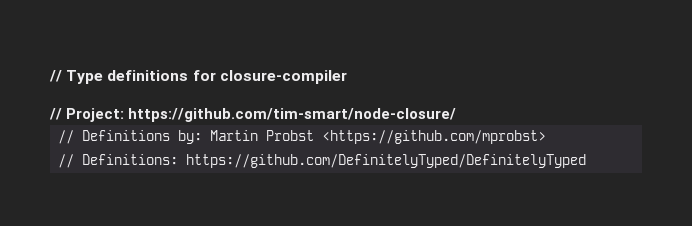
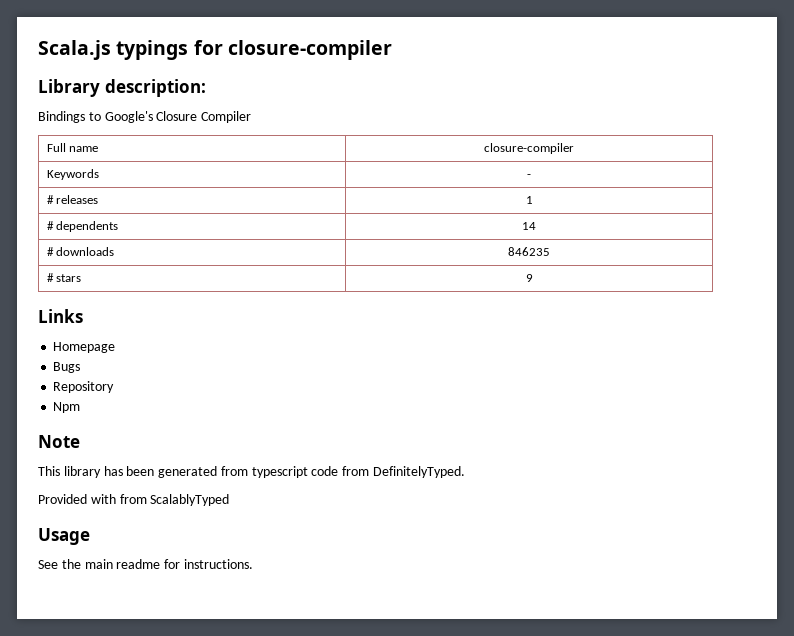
[49,70,189,84] // Type definitions -> [38,40,189,60] Scala.js typings
[49,108,457,122] [58,130,547,144] [58,154,587,168] // Project: https://github.com/tim-smart/node-closure/ // // Definitions by: Martin Probst <https://github.com/mprobst> // // Definitions: https://github.com/DefinitelyTyped/DefinitelyTyped -> [38,79,206,97] [38,111,252,123] [46,143,99,152] [484,143,574,154] [46,169,99,180] [527,174,531,178] [46,195,99,204] [525,196,533,204] [46,221,119,232] [522,222,536,230] [46,247,115,256] [508,247,550,256] [46,273,82,282] [525,274,533,282] [38,309,83,323] [53,342,116,353] [53,362,81,373] [53,381,115,393] [53,402,81,413] [38,435,80,448] [38,466,466,478] [38,494,230,506] [38,528,90,545] [38,559,253,569] Library description: // Bindings to Google's Closure Compiler // Full name | closure-compiler // Keywords | - // # releases | 1 // # dependents | 14 // # downloads | 846235 // # stars | 9 // Links // Homepage // Bugs // Repository // Npm // Note // This library has been generated from typescript code from DefinitelyTyped. // Provided with from ScalablyTyped // Usage // See the main readme for instructions.

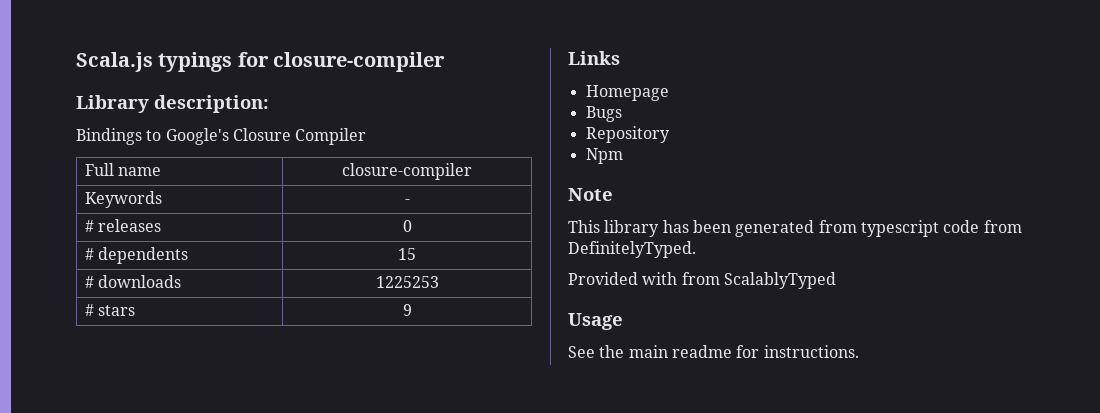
[525,196,533,204] 1 -> [402,220,412,232] 0
[522,222,536,230] 14 -> [398,248,416,260] 15
[508,247,550,256] 846235 -> [375,276,439,288] 1225253

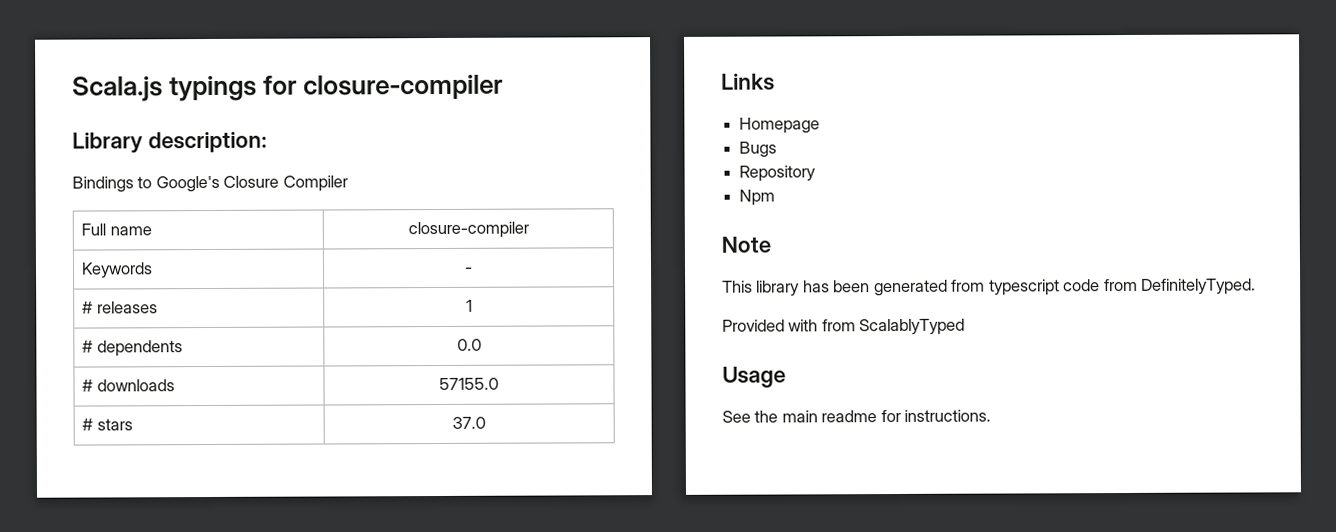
[402,220,412,232] 0 -> [465,299,473,312] 1
[398,248,416,260] 15 -> [456,338,482,351] 0.0
[375,276,439,288] 1225253 -> [439,377,499,390] 57155.0
[402,304,412,316] 9 -> [452,416,486,429] 37.0

